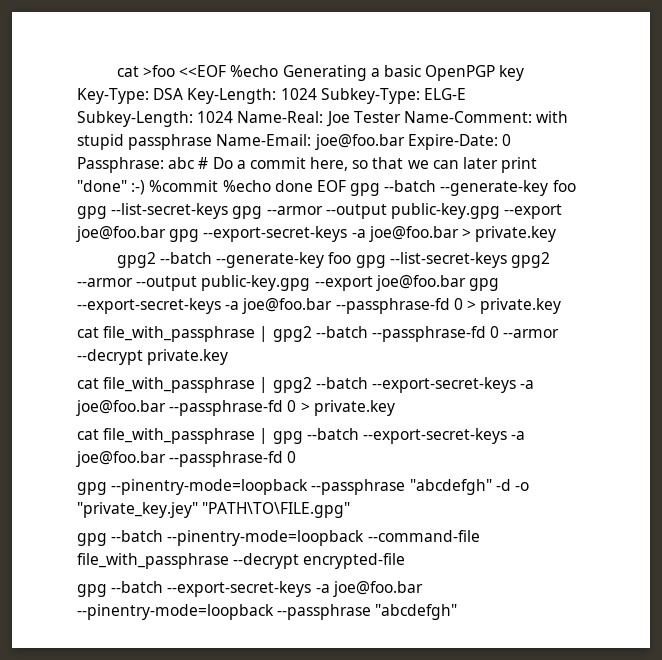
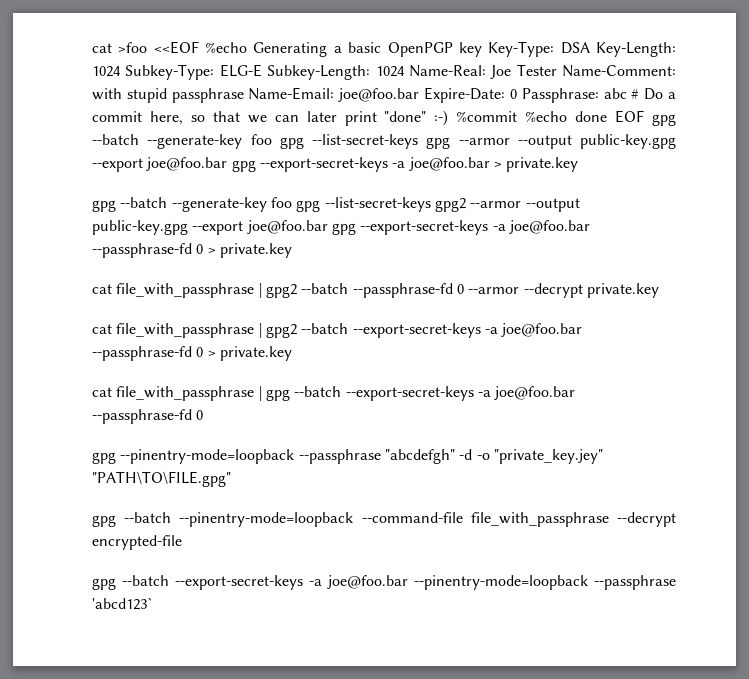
[116,252,156,268] gpg2 -> [92,200,116,212] gpg
[375,604,458,620] "abcdefgh" -> [92,597,153,610] 'abcd123`

